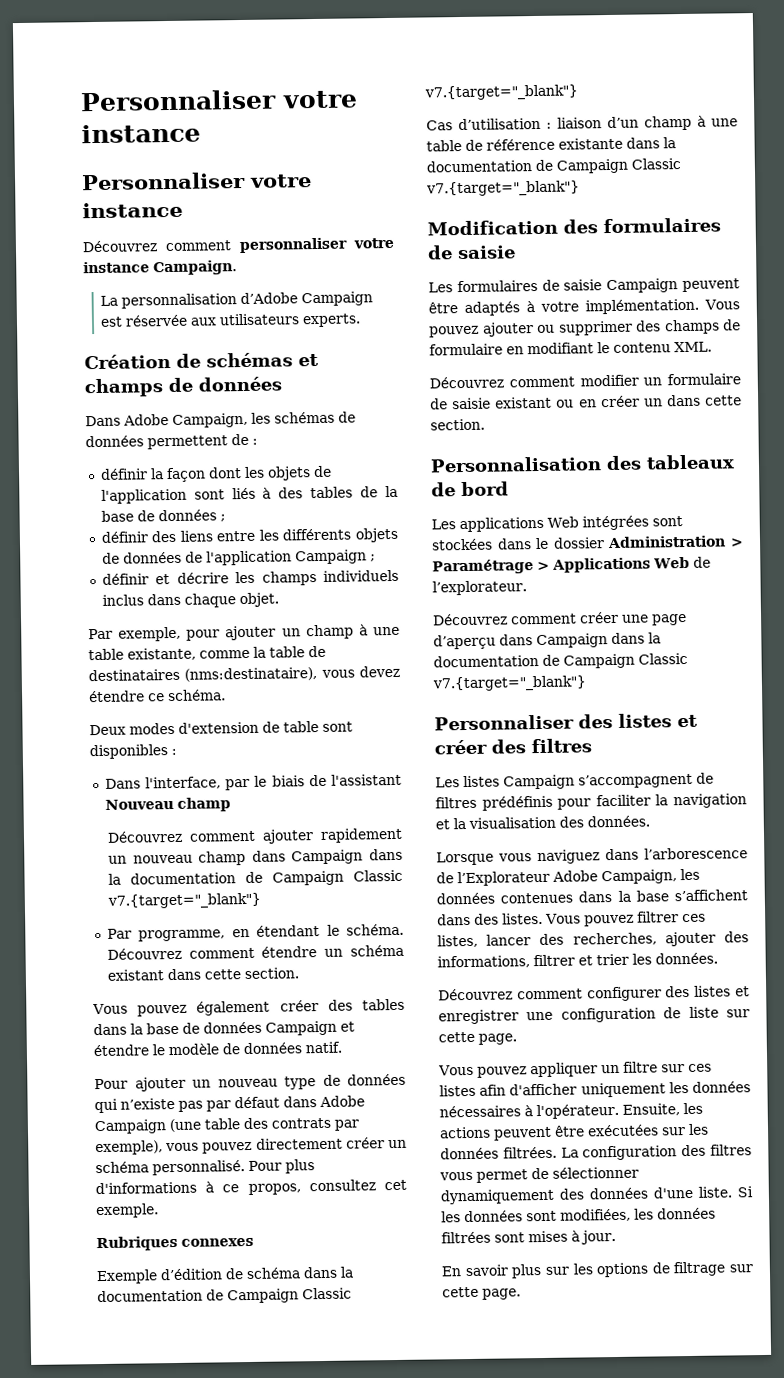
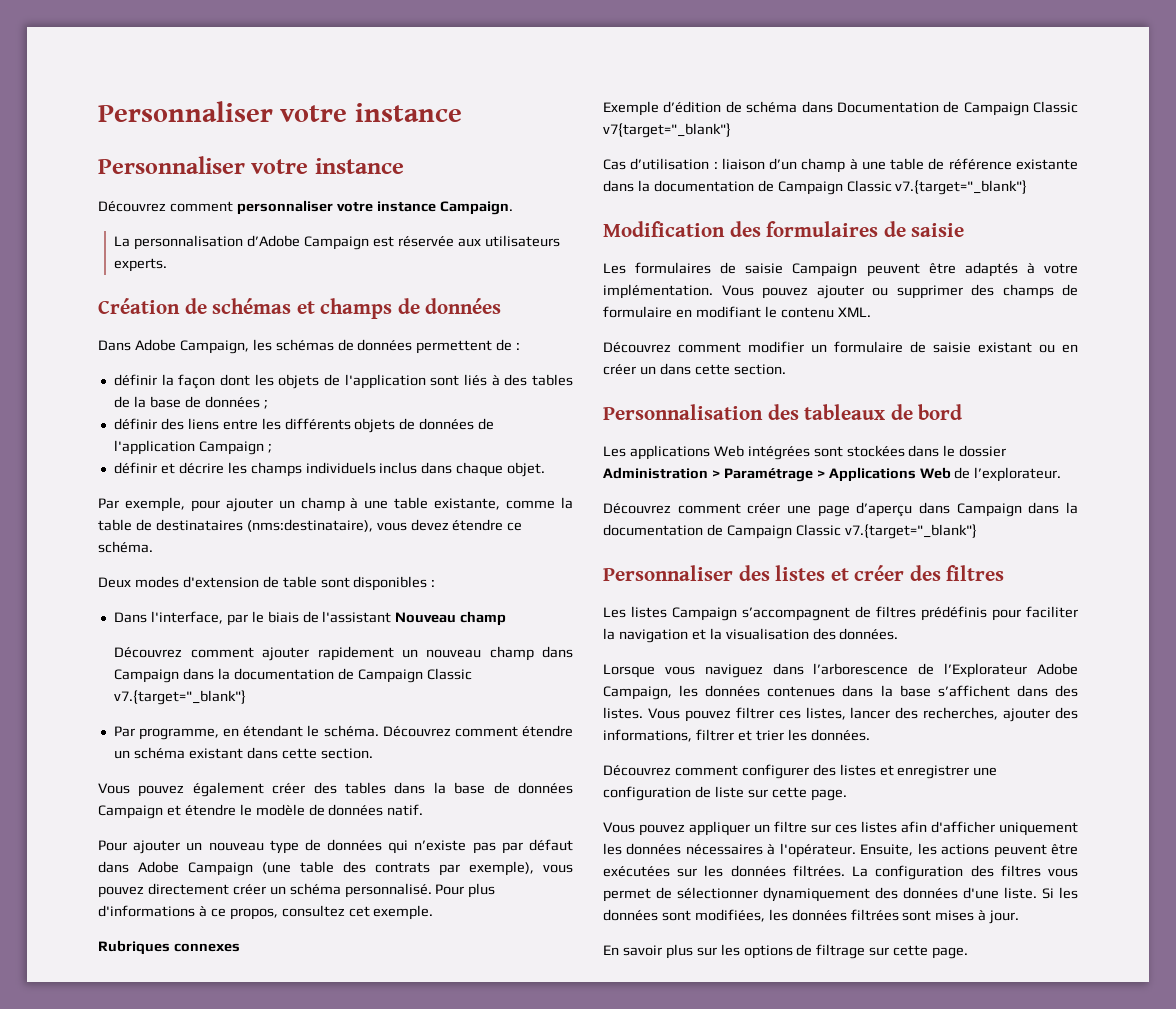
[340,1266,354,1278] [97,1287,352,1304] [424,84,578,101] la documentation de Campaign Classic v7.{target="_blank"} -> [836,101,1078,116] [603,123,731,138] Documentation de Campaign Classic v7{target="_blank"}

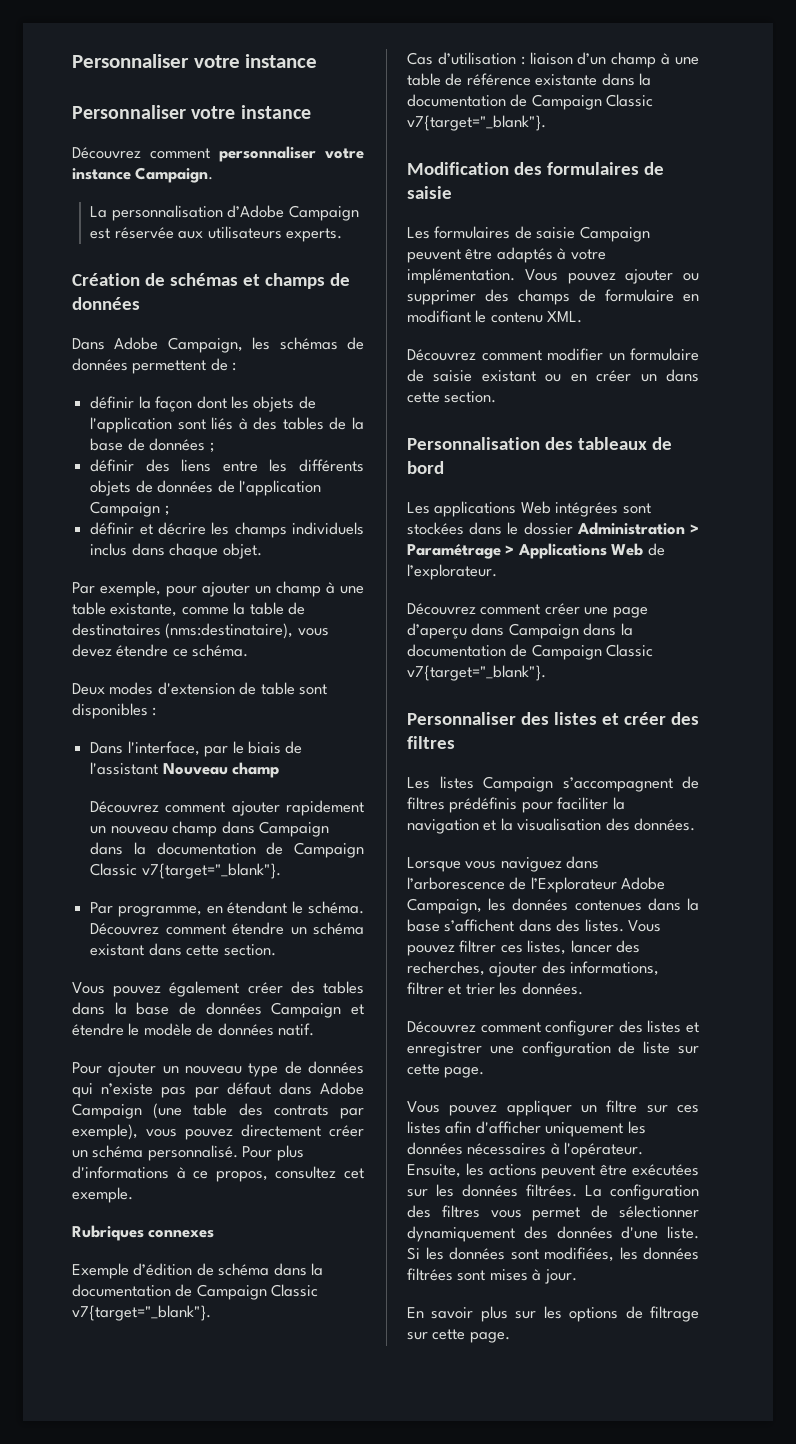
[114,690,247,705] v7.{target="_blank"} -> [141,863,281,879] v7{target="_blank"}.
[836,101,1078,116] [603,123,731,138] Documentation de Campaign Classic v7{target="_blank"} -> [311,1263,324,1276] [72,1284,319,1300] [72,1305,211,1321] la documentation de Campaign Classic v7{target="_blank"}.
[895,180,1028,195] v7.{target="_blank"} -> [407,115,546,131] v7{target="_blank"}.
[844,524,977,539] v7.{target="_blank"} -> [407,665,546,681] v7{target="_blank"}.

